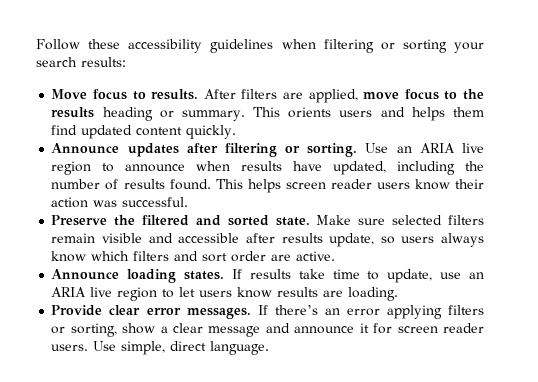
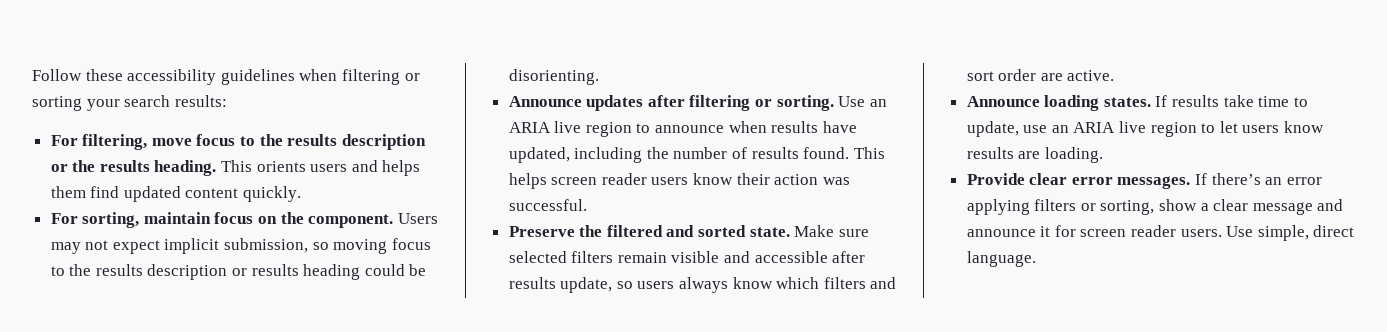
[51,89,358,103] Move focus to results. After filters are applied, -> [50,134,148,150] For filtering,
[102,107,245,121] heading or summary. -> [341,134,426,150] [50,160,217,176] description or the results heading.
(237, 132) none -> [50,212,438,228] [50,238,431,254] [50,264,427,280] [508,69,599,85] // For sorting, maintain focus on the component. Users may not expect implicit submission, so moving focus to the results description or results heading could be disorienting.

